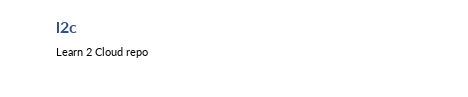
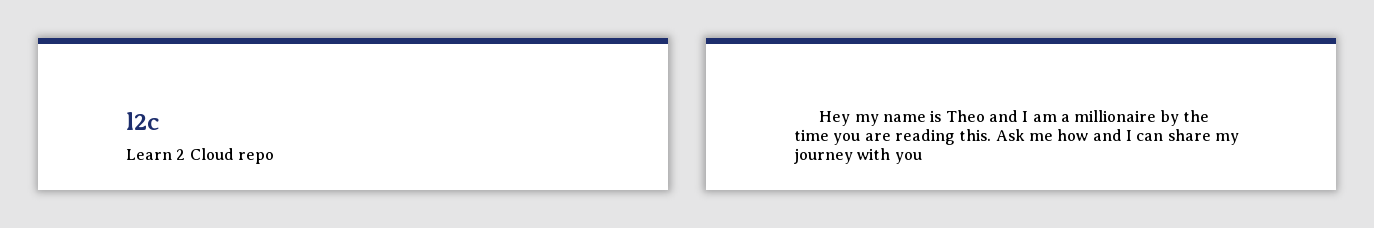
(148, 54) none -> [819,110,1209,126] [794,129,1239,145] [794,148,922,164] // Hey my name is Theo and I am a millionaire by the time you are reading this. Ask me how and I can share my journey with you

